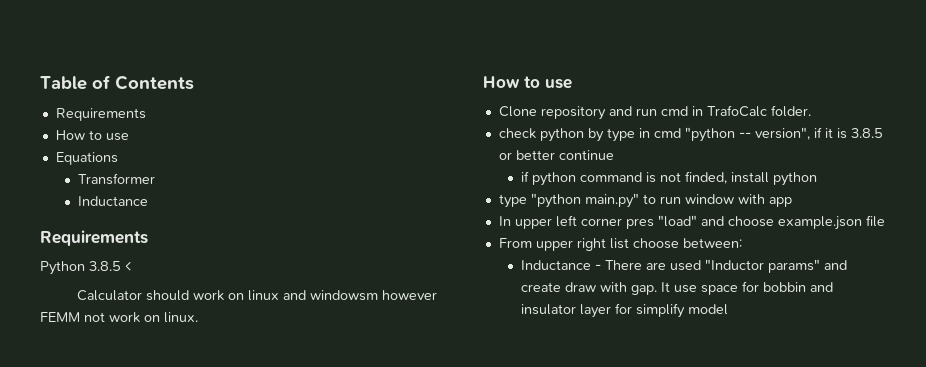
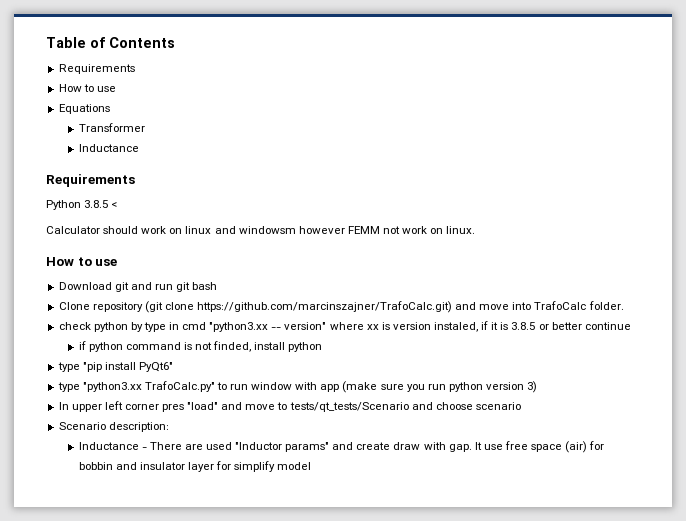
[498,106,703,120] Clone repository and run cmd in -> [58,282,218,292] [58,301,532,313] Download git and run git bash // Clone repository (git clone https://github.com/marcinszajner/TrafoCalc.git) and move into
[684,127,810,142] "python -- version", -> [209,322,479,332] "python3.xx -- version" where xx is version instaled,
[530,193,639,208] "python main.py" -> [82,362,173,372] [57,381,215,392] "pip install PyQt6" // type "python3.xx TrafoCalc.py"
(792, 202) none -> [342,381,538,393] (make sure you run python version 3)
[727,215,885,230] [498,238,742,251] choose example.json file // From upper right list choose between: -> [245,402,521,412] [58,422,169,432] move to tests/qt_tests/Scenario and choose scenario // Scenario description:
[701,285,739,295] space -> [504,441,588,453] free space (air)

